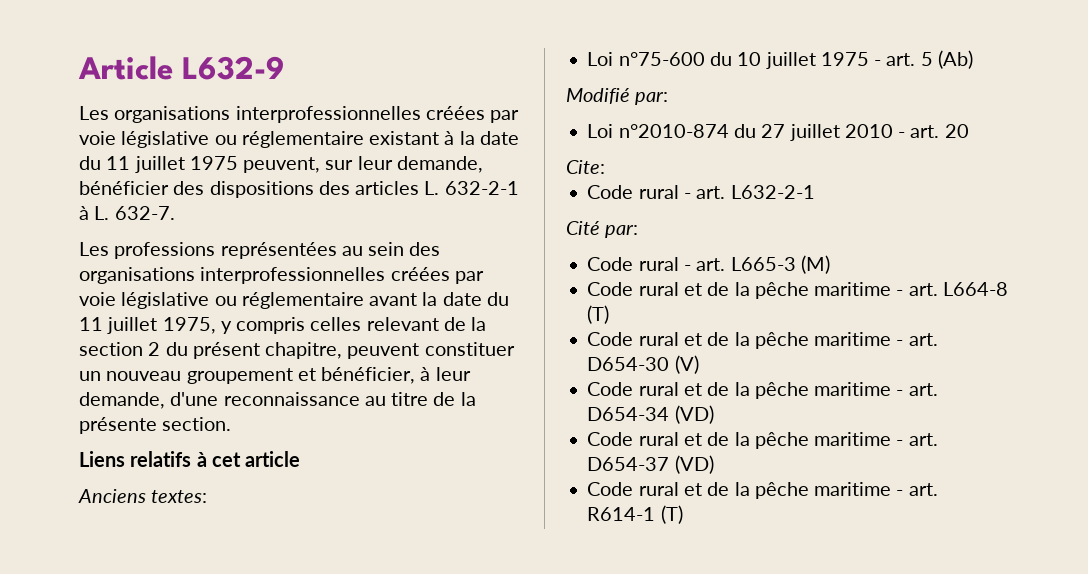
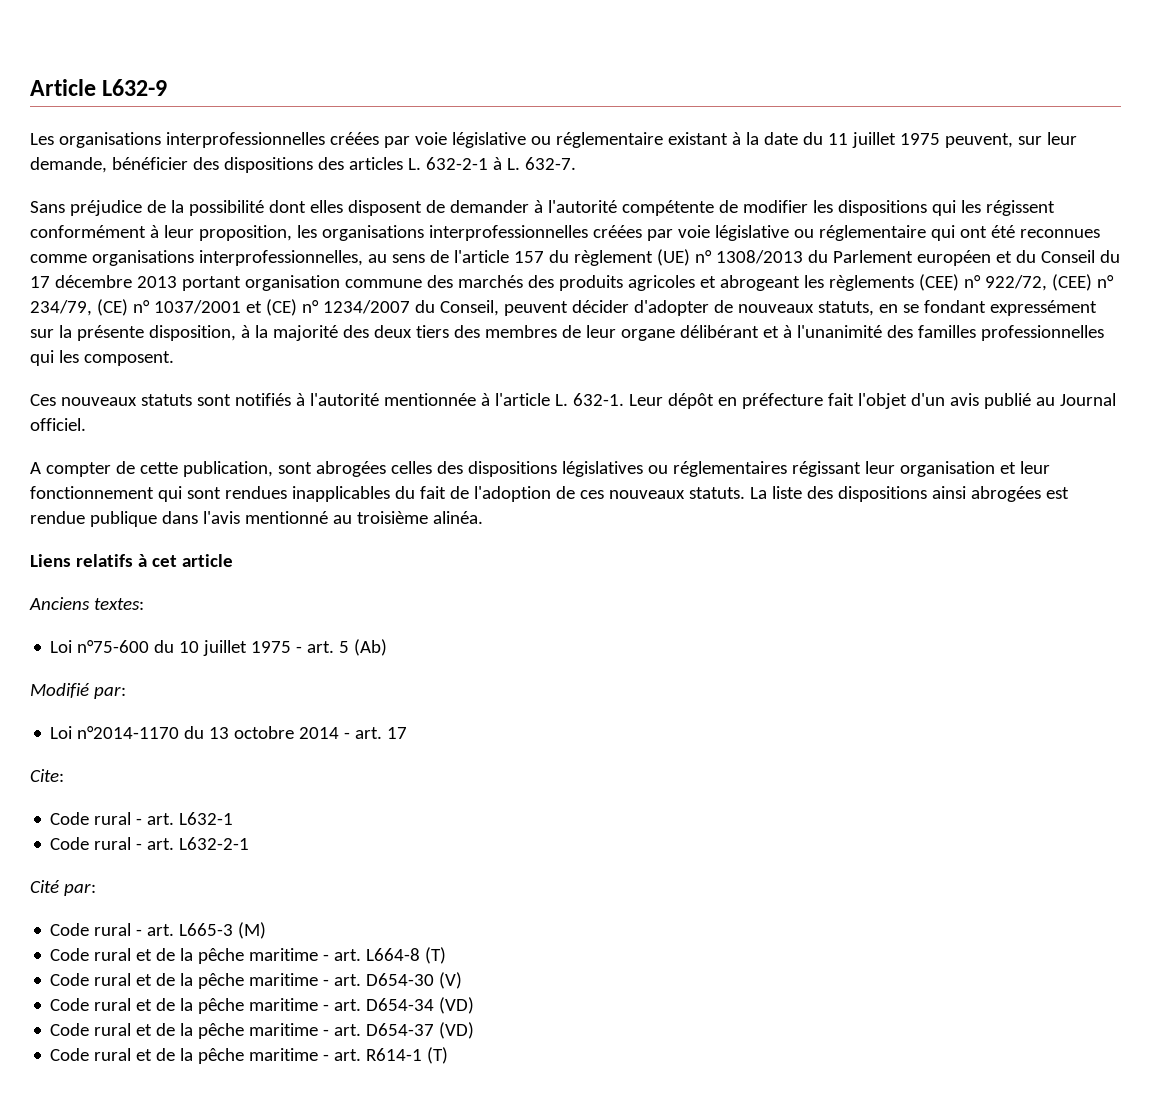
[79,242,441,259] [79,267,484,284] [79,292,509,309] [79,317,487,334] [79,342,515,359] [79,367,471,384] [79,392,476,409] [79,417,232,434] Les professions représentées au sein des organisations interprofessionnelles créées par voie législative ou réglementaire avant la date du 11 juillet 1975, y compris celles relevant de la section 2 du présent chapitre, peuvent constituer un nouveau groupement et bénéficier, à leur demande, d'une reconnaissance au titre de la présente section. -> [30,200,1055,216] [30,225,1100,241] [30,249,1120,266] [30,274,1114,291] [30,299,1097,316] [30,325,1104,341] [30,350,174,366] [30,393,1116,409] [30,418,86,431] [30,461,1050,477] [30,486,1069,502] [30,511,483,527] Sans préjudice de la possibilité dont elles disposent de demander à l'autorité compétente de modifier les dispositions qui les régissent conformément à leur proposition, les organisations interprofessionnelles créées par voie législative ou réglementaire qui ont été reconnues comme organisations interprofessionnelles, au sens de l'article 157 du règlement (UE) n° 1308/2013 du Parlement européen et du Conseil du 17 décembre 2013 portant organisation commune des marchés des produits agricoles et abrogeant les règlements (CEE) n° 922/72, (CEE) n° 234/79, (CE) n° 1037/2001 et (CE) n° 1234/2007 du Conseil, peuvent décider d'adopter de nouveaux statuts, en se fondant expressément sur la présente disposition, à la majorité des deux tiers des membres de leur organe délibérant et à l'unanimité des familles professionnelles qui les composent. // Ces nouveaux statuts sont notifiés à l'autorité mentionnée à l'article L. 632-1. Leur dépôt en préfecture fait l'objet d'un avis publié au Journal officiel. // A compter de cette publication, sont abrogées celles des dispositions législatives ou réglementaires régissant leur organisation et leur fonctionnement qui sont rendues inapplicables du fait de l'adoption de ces nouveaux statuts. La liste des dispositions ainsi abrogées est rendue publique dans l'avis mentionné au troisième alinéa.
[618,124,969,141] n°2010-874 du 27 juillet 2010 - art. 20 -> [77,726,408,739] n°2014-1170 du 13 octobre 2014 - art. 17
(605, 167) none -> [50,812,234,825] // Code rural - art. L632-1

